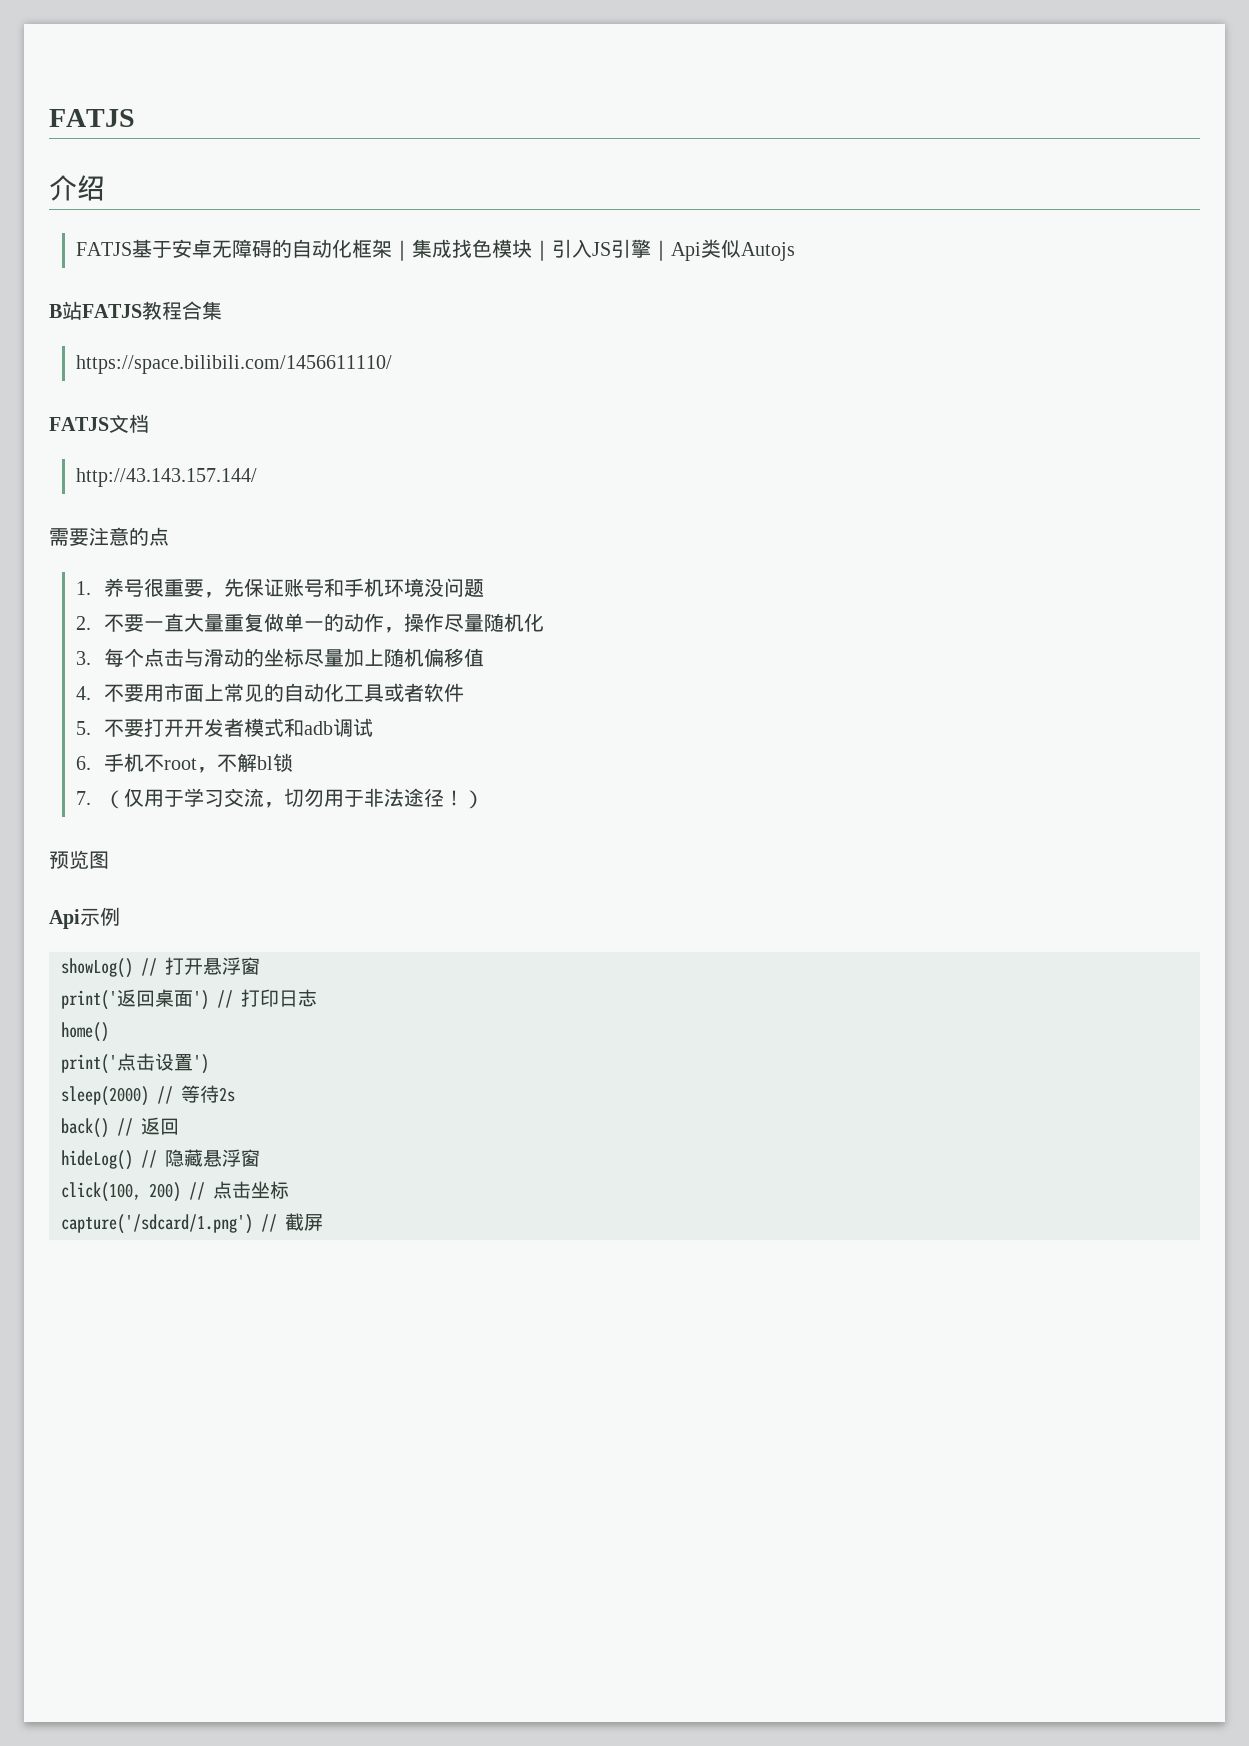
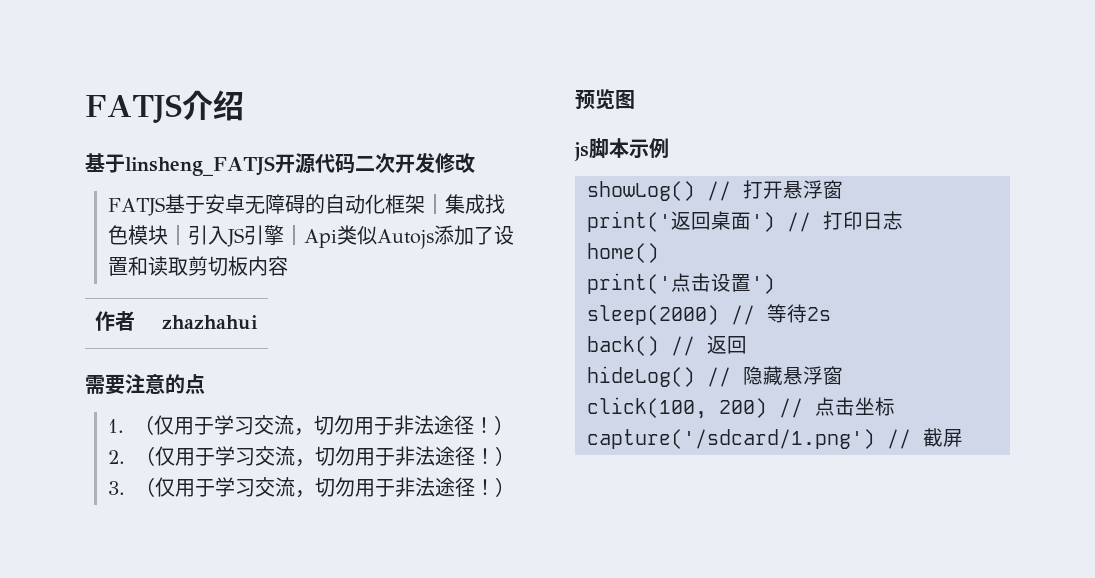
[49,109,135,127] FATJS // -> [85,94,182,124] FATJS
(105, 188) none -> [85,153,475,176] // 基于linsheng_FATJS开源代码二次开发修改
[49,301,222,320] [76,355,393,374] [49,414,149,433] [76,468,258,487] [49,527,169,546] [76,578,484,598] [76,613,544,633] [76,648,484,668] [76,683,464,702] [76,718,373,737] [76,753,293,773] [76,791,92,805] // B站FATJS教程合集 // https://space.bilibili.com/1456611110/ // FATJS文档 // http://43.143.157.144/ // 需要注意的点 // 1.养号很重要，先保证账号和手机环境没问题 // 2.不要一直大量重复做单一的动作，操作尽量随机化 // 3.每个点击与滑动的坐标尽量加上随机偏移值 // 4.不要用市面上常见的自动化工具或者软件 // 5.不要打开开发者模式和adb调试 // 6.手机不root，不解bl锁 // 7. -> [434,225,515,245] [108,256,289,276] [94,311,135,331] [161,315,258,330] [85,374,205,395] [108,415,515,436] [108,446,516,467] [108,481,126,495] 添加了设置和读取剪切板内容 // 作者 | zhazhahui // 需要注意的点 // 1.（仅用于学习交流，切勿用于非法途径！） // 2.（仅用于学习交流，切勿用于非法途径！） // 3.
[49,909,80,929] Api -> [574,138,629,161] js脚本

